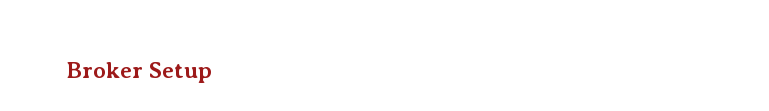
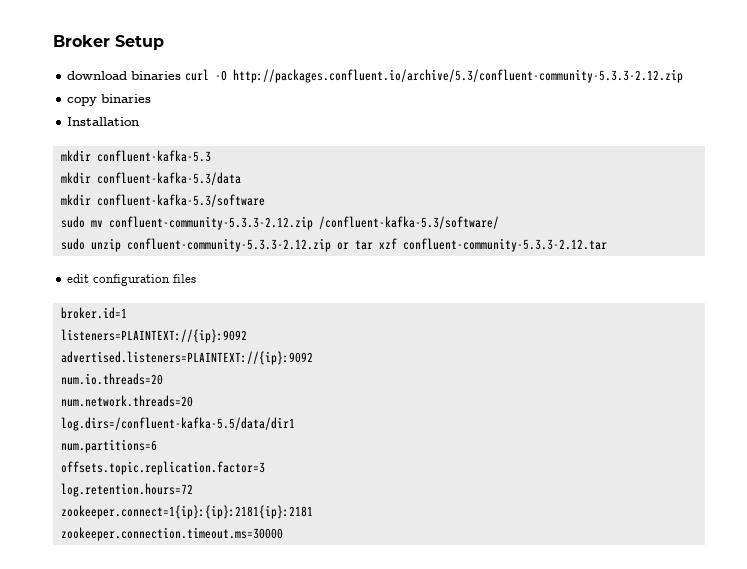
(213, 72) none -> [67,69,684,83] [67,94,152,106] [67,117,140,126] [60,150,211,162] [60,172,241,185] [60,194,265,207] [60,216,499,230] [60,238,607,252] [67,274,197,286] [60,307,127,319] [60,329,247,343] [60,351,313,365] [60,373,163,385] [60,395,193,407] [60,417,295,431] [60,439,157,453] [60,461,265,475] [60,483,193,497] [60,505,313,519] [60,527,283,541] // download binaries curl -O http://packages.confluent.io/archive/5.3/confluent-community-5.3.3-2.12.zip // copy binaries // Installation // mkdir confluent-kafka-5.3 // mkdir confluent-kafka-5.3/data // mkdir confluent-kafka-5.3/software // sudo mv confluent-community-5.3.3-2.12.zip /confluent-kafka-5.3/software/ // sudo unzip confluent-community-5.3.3-2.12.zip or tar xzf confluent-community-5.3.3-2.12.tar // edit configuration files // broker.id=1 // listeners=PLAINTEXT://{ip}:9092 // advertised.listeners=PLAINTEXT://{ip}:9092 // num.io.threads=20 // num.network.threads=20 // log.dirs=/confluent-kafka-5.5/data/dir1 // num.partitions=6 // offsets.topic.replication.factor=3 // log.retention.hours=72 // zookeeper.connect=1{ip}:{ip}:2181{ip}:2181 // zookeeper.connection.timeout.ms=30000

